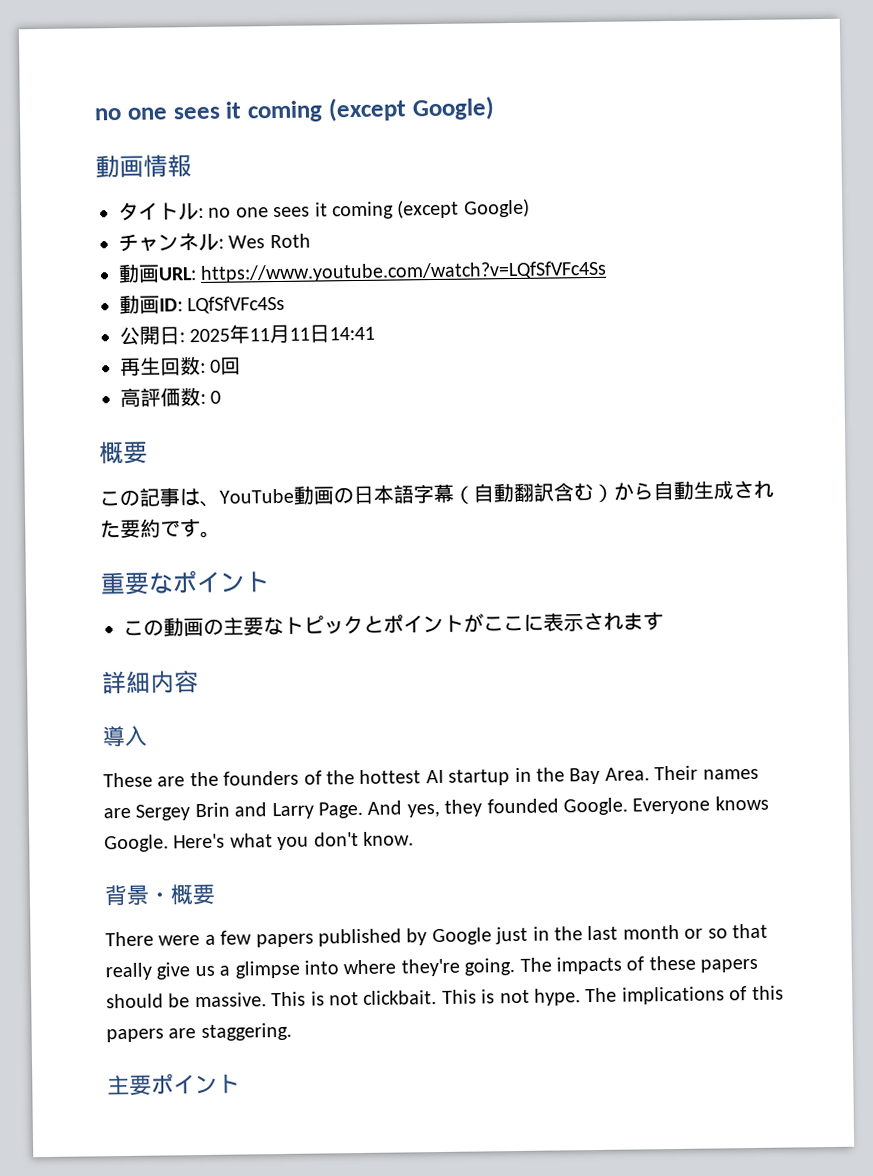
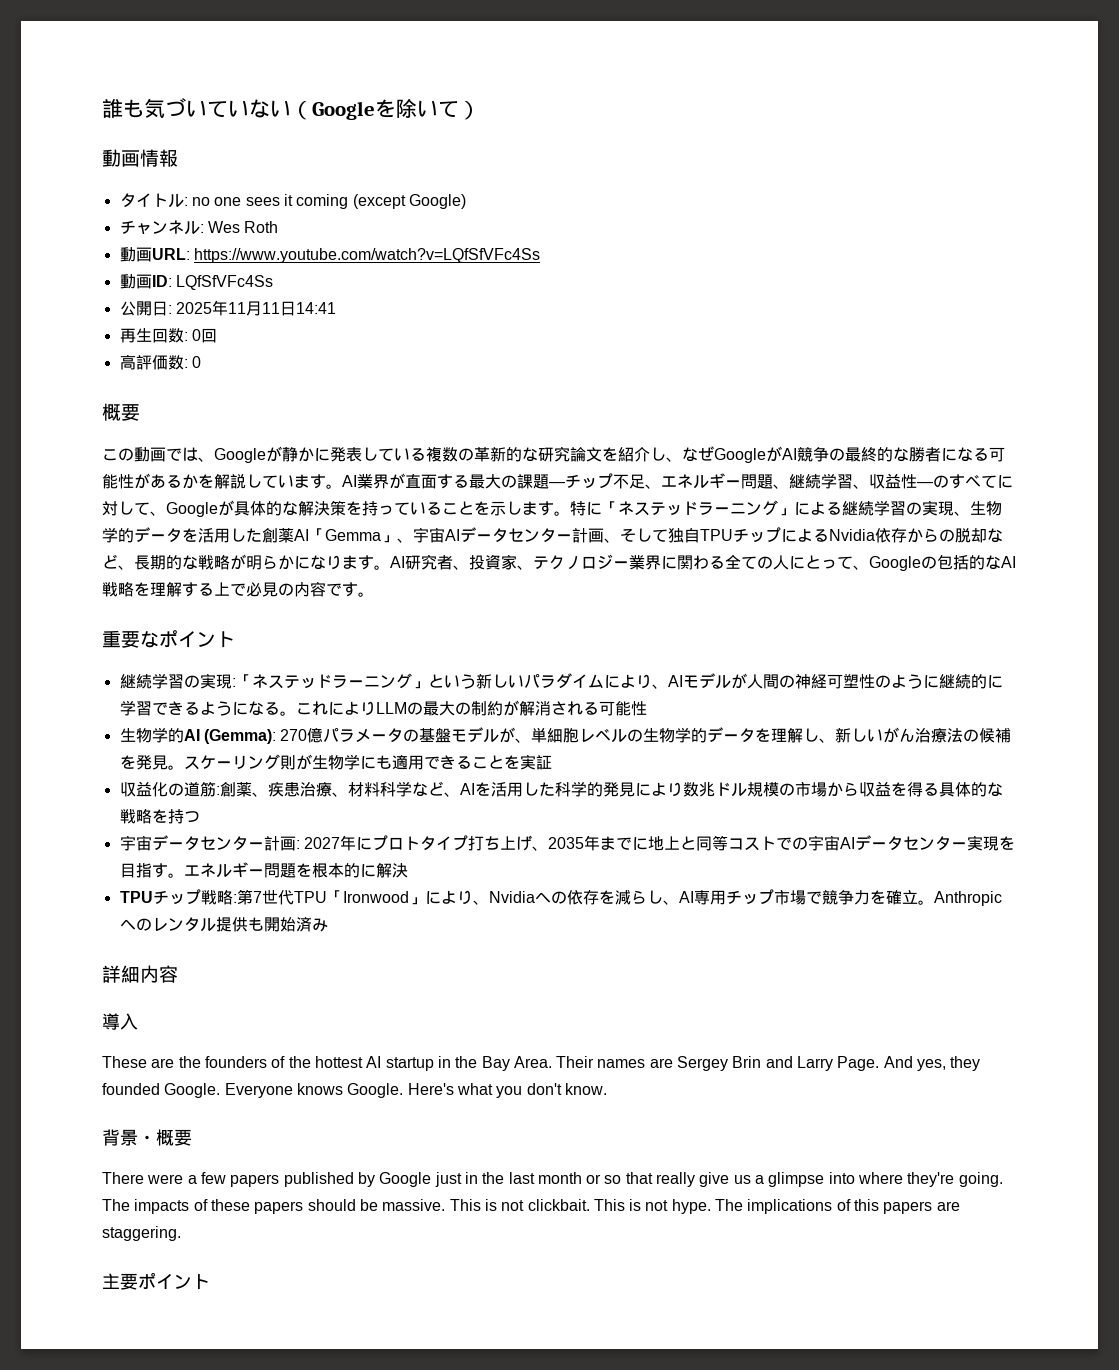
[94,96,495,123] no one sees it coming (except Google) -> [102,98,480,120] 誰も気づいていない（Googleを除いて）
[139,480,774,508] [100,518,161,539] 記事は、YouTube動画の日本語字幕（自動翻訳含む）から自動生成された要約 -> [134,446,1005,463] [102,473,1013,489] [102,500,1002,517] [102,527,1003,543] [102,554,1016,571] [102,581,326,597] 動画では、Googleが静かに発表している複数の革新的な研究論文を紹介し、なぜGoogleがAI競争の最終的な勝者になる可能性があるかを解説しています。AI業界が直面する最大の課題—チップ不足、エネルギー問題、継続学習、収益性—のすべてに対して、Googleが具体的な解決策を持っていることを示します。特に「ネステッドラーニング」による継続学習の実現、生物学的データを活用した創薬AI「Gemma」、宇宙AIデータセンター計画、そして独自TPUチップによるNvidia依存からの脱却など、長期的な戦略が明らかになります。AI研究者、投資家、テクノロジー業界に関わる全ての人にとって、Googleの包括的なAI戦略を理解する上で必見の内容
[123,612,664,637] この動画の主要なトピックとポイントがここに表示されます -> [119,673,1003,689] [119,700,647,716] [119,727,1012,744] [119,754,552,770] [119,781,1003,797] [119,809,200,824] [119,835,1015,851] [119,862,408,878] [119,889,1002,906] [119,917,328,932] 継続学習の実現:「ネステッドラーニング」という新しいパラダイムにより、AIモデルが人間の神経可塑性のように継続的に学習できるようになる。これによりLLMの最大の制約が解消される可能性 // 生物学的AI (Gemma): 270億パラメータの基盤モデルが、単細胞レベルの生物学的データを理解し、新しいがん治療法の候補を発見。スケーリング則が生物学にも適用できることを実証 // 収益化の道筋:創薬、疾患治療、材料科学など、AIを活用した科学的発見により数兆ドル規模の市場から収益を得る具体的な戦略を持つ // 宇宙データセンター計画: 2027年にプロトタイプ打ち上げ、2035年までに地上と同等コストでの宇宙AIデータセンター実現を目指す。エネルギー問題を根本的に解決 // TPUチップ戦略:第7世代TPU「Ironwood」により、Nvidiaへの依存を減らし、AI専用チップ市場で競争力を確立。Anthropicへのレンタル提供も開始済み

